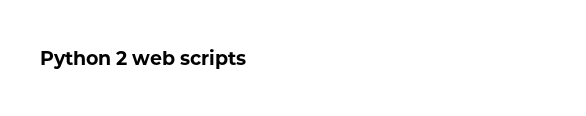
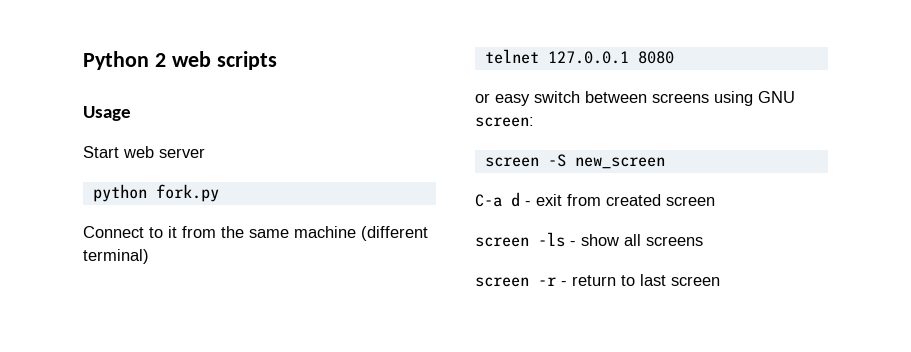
(247, 59) none -> [83,106,131,121] [83,146,205,158] [92,184,219,202] [83,226,428,241] [83,249,149,264] [484,49,674,64] [475,91,795,106] [475,117,534,127] [484,154,665,169] [475,192,715,207] [475,232,703,247] [475,274,720,287] // Usage // Start web server // python fork.py // Connect to it from the same machine (different terminal) // telnet 127.0.0.1 8080 // or easy switch between screens using GNU screen: // screen -S new_screen // C-a d - exit from created screen // screen -ls - show all screens // screen -r - return to last screen

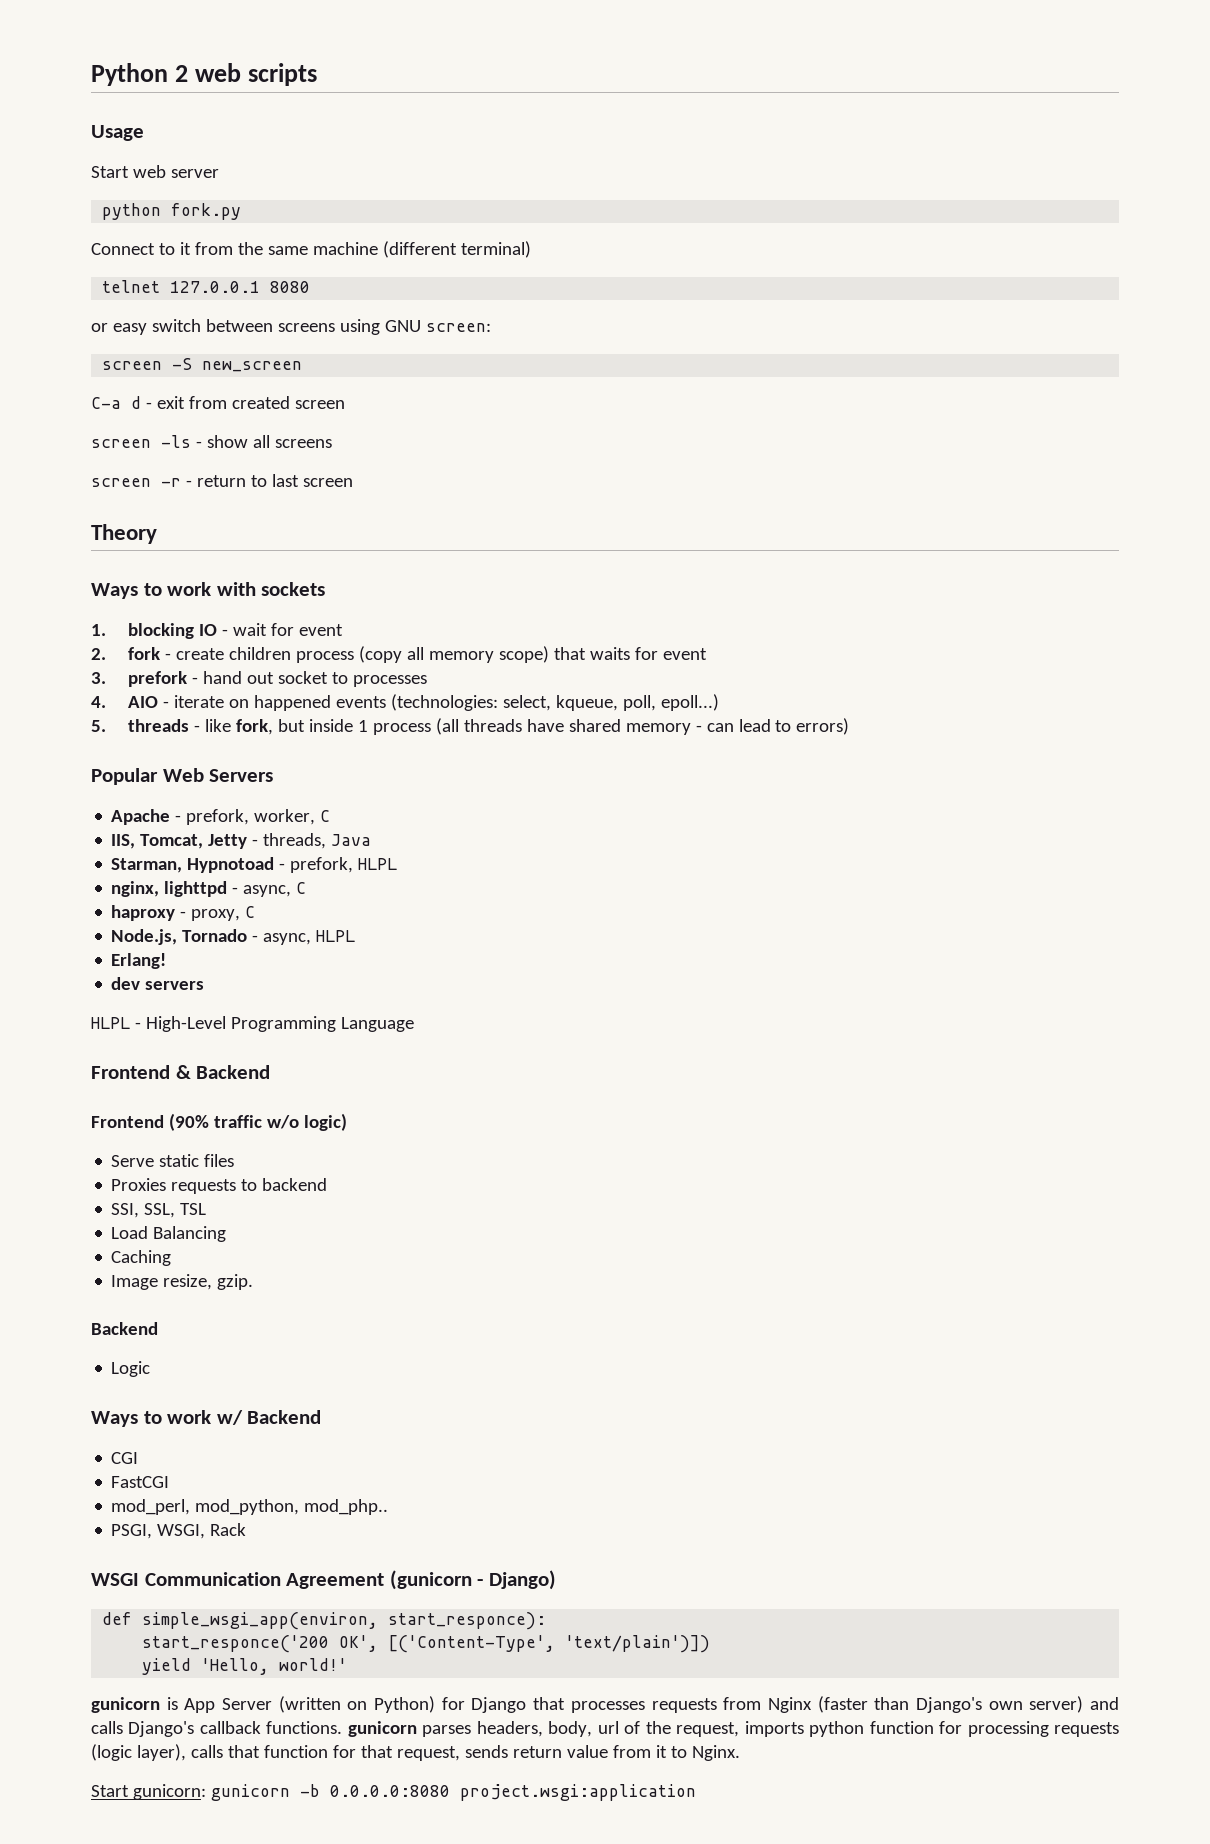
(720, 281) none -> [91,524,157,544] [91,582,326,599] [91,623,343,639] [91,646,707,663] [91,671,427,687] [91,694,719,711] [91,718,850,735] [91,768,274,785] [111,809,331,825] [111,833,372,849] [111,857,398,873] [111,881,307,897] [111,905,256,921] [111,929,356,945] [111,953,167,969] [111,977,205,990] [91,1016,414,1032] [91,1065,271,1079] [91,1113,347,1131] [111,1154,235,1167] [111,1178,328,1194] [111,1203,207,1218] [111,1226,227,1242] [111,1250,172,1266] [111,1274,254,1290] [91,1322,158,1335] [111,1361,151,1377] [91,1410,322,1427] [111,1452,139,1464] [111,1476,170,1488] [111,1499,389,1515] [111,1523,247,1539] [91,1570,556,1590] [102,1612,547,1630] [142,1635,711,1653] [142,1658,348,1675] [91,1696,1120,1713] [91,1721,1119,1737] [91,1744,740,1761] [91,1784,696,1801] // Theory // Ways to work with sockets // 1. blocking IO - wait for event // 2. fork - create children process (copy all memory scope) that waits for event // 3. prefork - hand out socket to processes // 4. AIO - iterate on happened events (technologies: select, kqueue, poll, epoll...) // 5. threads - like fork, but inside 1 process (all threads have shared memory - can lead to errors) // Popular Web Servers // Apache - prefork, worker, C // IIS, Tomcat, Jetty - threads, Java // Starman, Hypnotoad - prefork, HLPL // nginx, lighttpd - async, C // haproxy - proxy, C // Node.js, Tornado - async, HLPL // Erlang! // dev servers // HLPL - High-Level Programming Language // Frontend & Backend // Frontend (90% traffic w/o logic) // Serve static files // Proxies requests to backend // SSI, SSL, TSL // Load Balancing // Caching // Image resize, gzip. // Backend // Logic // Ways to work w/ Backend // CGI // FastCGI // mod_perl, mod_python, mod_php.. // PSGI, WSGI, Rack // WSGI Communication Agreement (gunicorn - Django) // def simple_wsgi_app(environ, start_responce): // start_responce('200 OK', [('Content-Type', 'text/plain')]) // yield 'Hello, world!' // gunicorn is App Server (written on Python) for Django that processes requests from Nginx (faster than Django's own server) and calls Django's callback functions. gunicorn parses headers, body, url of the request, imports python function for processing requests (logic layer), calls that function for that request, sends return value from it to Nginx. // Start gunicorn: gunicorn -b 0.0.0.0:8080 project.wsgi:application

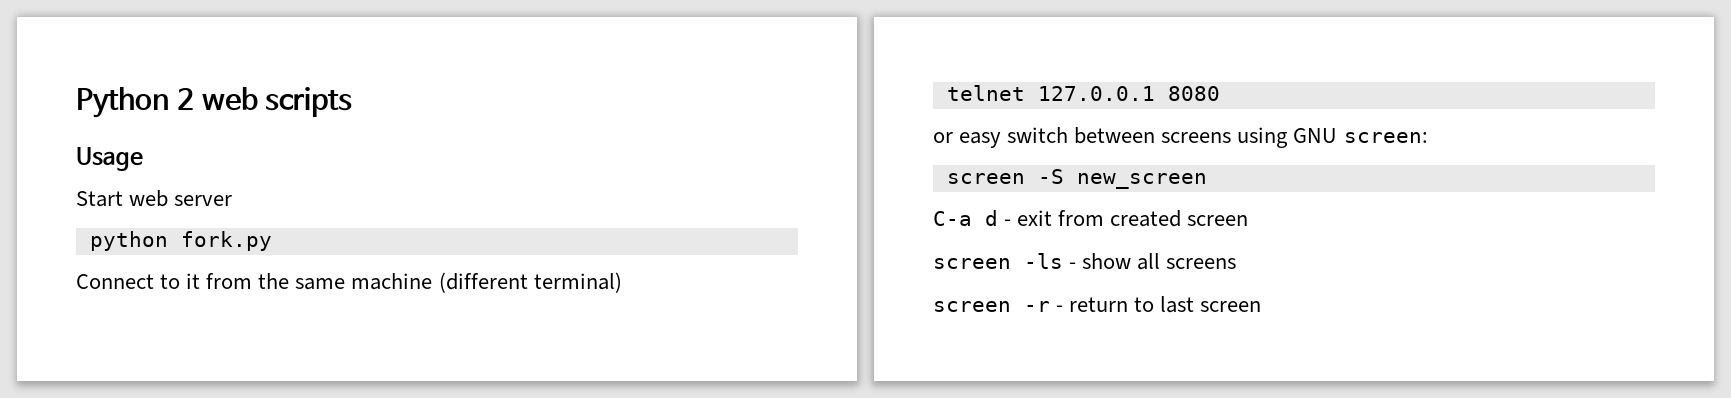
[91,524,157,544] [91,582,326,599] [91,623,343,639] [91,646,707,663] [91,671,427,687] [91,694,719,711] [91,718,850,735] [91,768,274,785] [111,809,331,825] [111,833,372,849] [111,857,398,873] [111,881,307,897] [111,905,256,921] [111,929,356,945] [111,953,167,969] [111,977,205,990] [91,1016,414,1032] [91,1065,271,1079] [91,1113,347,1131] [111,1154,235,1167] [111,1178,328,1194] [111,1203,207,1218] [111,1226,227,1242] [111,1250,172,1266] [111,1274,254,1290] [91,1322,158,1335] [111,1361,151,1377] [91,1410,322,1427] [111,1452,139,1464] [111,1476,170,1488] [111,1499,389,1515] [111,1523,247,1539] [91,1570,556,1590] [102,1612,547,1630] [142,1635,711,1653] [142,1658,348,1675] [91,1696,1120,1713] [91,1721,1119,1737] [91,1744,740,1761] [91,1784,696,1801] // Theory // Ways to work with sockets // 1. blocking IO - wait for event // 2. fork - create children process (copy all memory scope) that waits for event // 3. prefork - hand out socket to processes // 4. AIO - iterate on happened events (technologies: select, kqueue, poll, epoll...) // 5. threads - like fork, but inside 1 process (all threads have shared memory - can lead to errors) // Popular Web Servers // Apache - prefork, worker, C // IIS, Tomcat, Jetty - threads, Java // Starman, Hypnotoad - prefork, HLPL // nginx, lighttpd - async, C // haproxy - proxy, C // Node.js, Tornado - async, HLPL // Erlang! // dev servers // HLPL - High-Level Programming Language // Frontend & Backend // Frontend (90% traffic w/o logic) // Serve static files // Proxies requests to backend // SSI, SSL, TSL // Load Balancing // Caching // Image resize, gzip. // Backend // Logic // Ways to work w/ Backend // CGI // FastCGI // mod_perl, mod_python, mod_php.. // PSGI, WSGI, Rack // WSGI Communication Agreement (gunicorn - Django) // def simple_wsgi_app(environ, start_responce): // start_responce('200 OK', [('Content-Type', 'text/plain')]) // yield 'Hello, world!' // gunicorn is App Server (written on Python) for Django that processes requests from Nginx (faster than Django's own server) and calls Django's callback functions. gunicorn parses headers, body, url of the request, imports python function for processing requests (logic layer), calls that function for that request, sends return value from it to Nginx. // Start gunicorn: gunicorn -b 0.0.0.0:8080 project.wsgi:application -> (1262, 306) none

